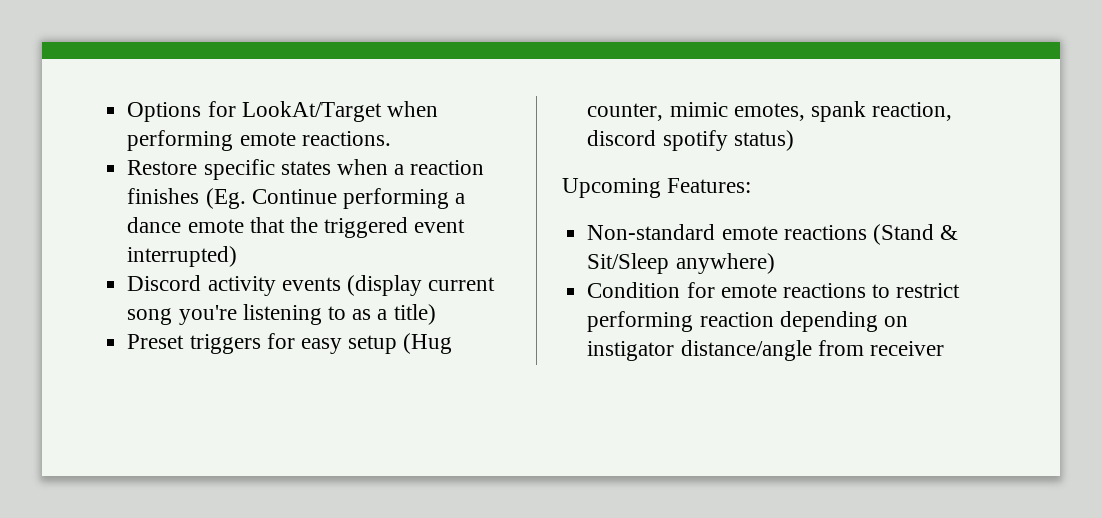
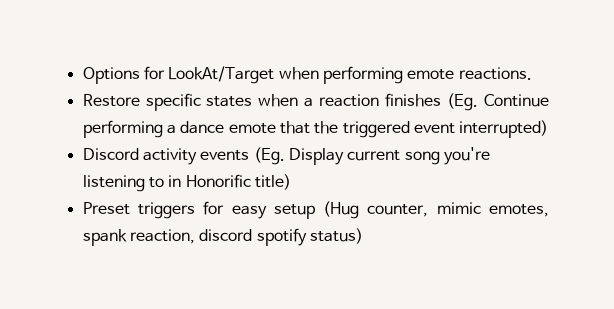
[346,275,422,296] (display -> [253,147,344,165] (Eg. Display
[352,309,388,320] as a -> [168,174,251,188] in Honorific
[562,178,752,198] [587,224,959,245] [587,253,775,274] [587,282,961,298] [587,311,908,332] [587,340,944,361] // Upcoming Features: // Non-standard emote reactions (Stand & Sit/Sleep anywhere) // Condition for emote reactions to restrict performing reaction depending on instigator distance/angle from receiver -> (363, 236) none

